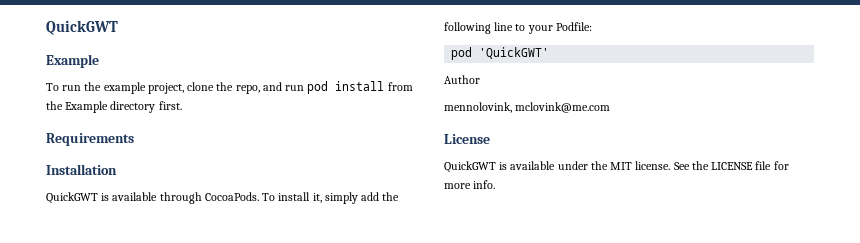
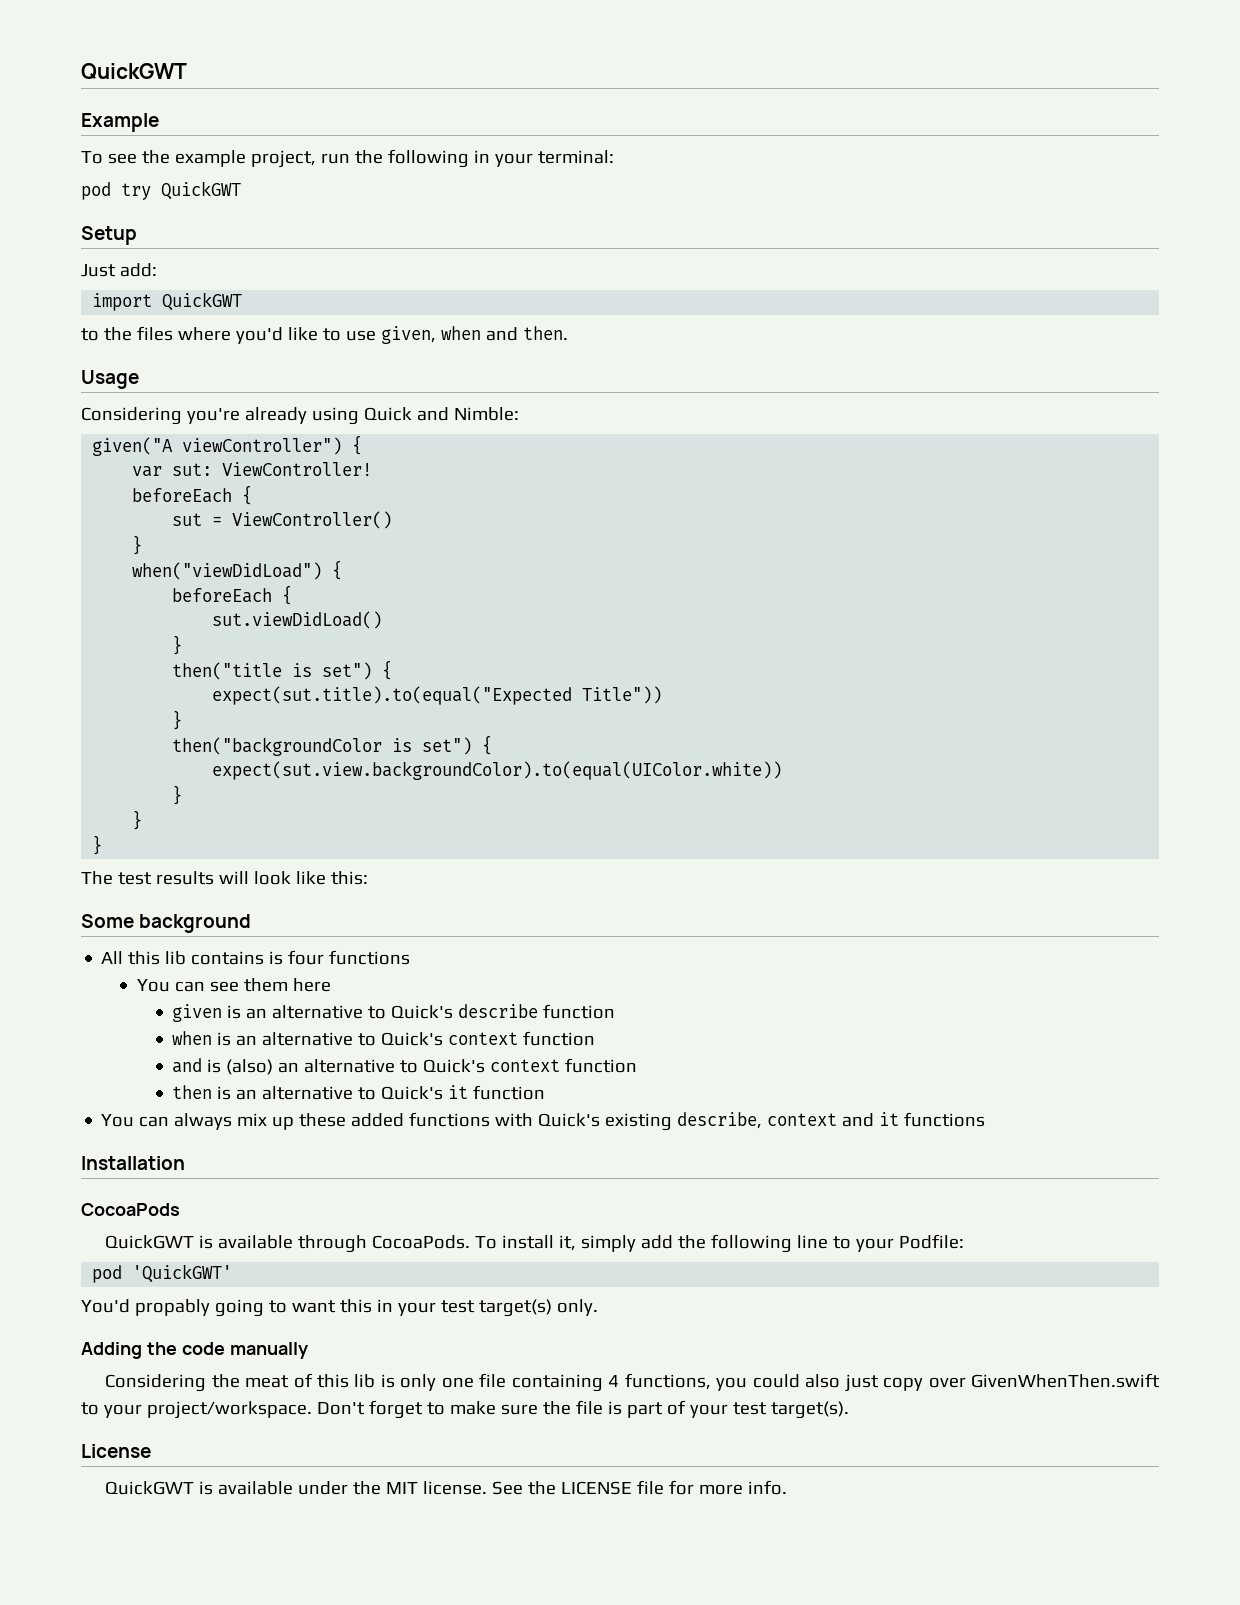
[62,85,82,91] run -> [107,153,137,164] see
[187,81,413,94] [46,101,182,113] [46,133,134,146] clone the repo, and run pod install from the Example directory first. // Requirements -> [320,149,614,168] [81,181,241,200] [81,226,137,245] [81,263,157,277] [92,292,243,311] [81,326,568,344] [81,370,139,389] [81,407,519,425] [92,435,363,456] [132,462,373,477] [132,485,253,505] [172,511,393,529] [132,535,143,555] [132,560,343,580] [172,585,293,605] [212,611,383,629] [172,635,183,655] [172,660,393,680] [212,686,663,705] [172,710,183,730] [172,735,493,756] [212,761,783,780] [172,785,183,805] [132,810,143,830] [92,835,103,855] [81,871,368,885] [81,914,252,933] [101,950,411,965] [136,978,331,992] [172,1004,616,1022] [172,1031,596,1046] [172,1058,638,1075] [172,1085,546,1100] [101,1112,986,1131] run the following in your terminal: // pod try QuickGWT // Setup // Just add: // import QuickGWT // to the files where you'd like to use given, when and then. // Usage // Considering you're already using Quick and Nimble: // given("A viewController") { // var sut: ViewController! // beforeEach { // sut = ViewController() // } // when("viewDidLoad") { // beforeEach { // sut.viewDidLoad() // } // then("title is set") { // expect(sut.title).to(equal("Expected Title")) // } // then("backgroundColor is set") { // expect(sut.view.backgroundColor).to(equal(UIColor.white)) // } // } // } // The test results will look like this: // Some background // All this lib contains is four functions // You can see them here // given is an alternative to Quick's describe function // when is an alternative to Quick's context function // and is (also) an alternative to Quick's context function // then is an alternative to Quick's it function // You can always mix up these added functions with Quick's existing describe, context and it functions
(117, 169) none -> [81,1203,180,1216] // CocoaPods
[444,75,480,84] [444,102,611,113] Author // mennolovink, mclovink@me.com -> [81,1299,598,1317] [81,1342,308,1359] [105,1373,1160,1392] [81,1400,849,1419] You'd propably going to want this in your test target(s) only. // Adding the code manually // Considering the meat of this lib is only one file containing 4 functions, you could also just copy over GivenWhenThen.swift to your project/workspace. Don't forget to make sure the file is part of your test target(s).

